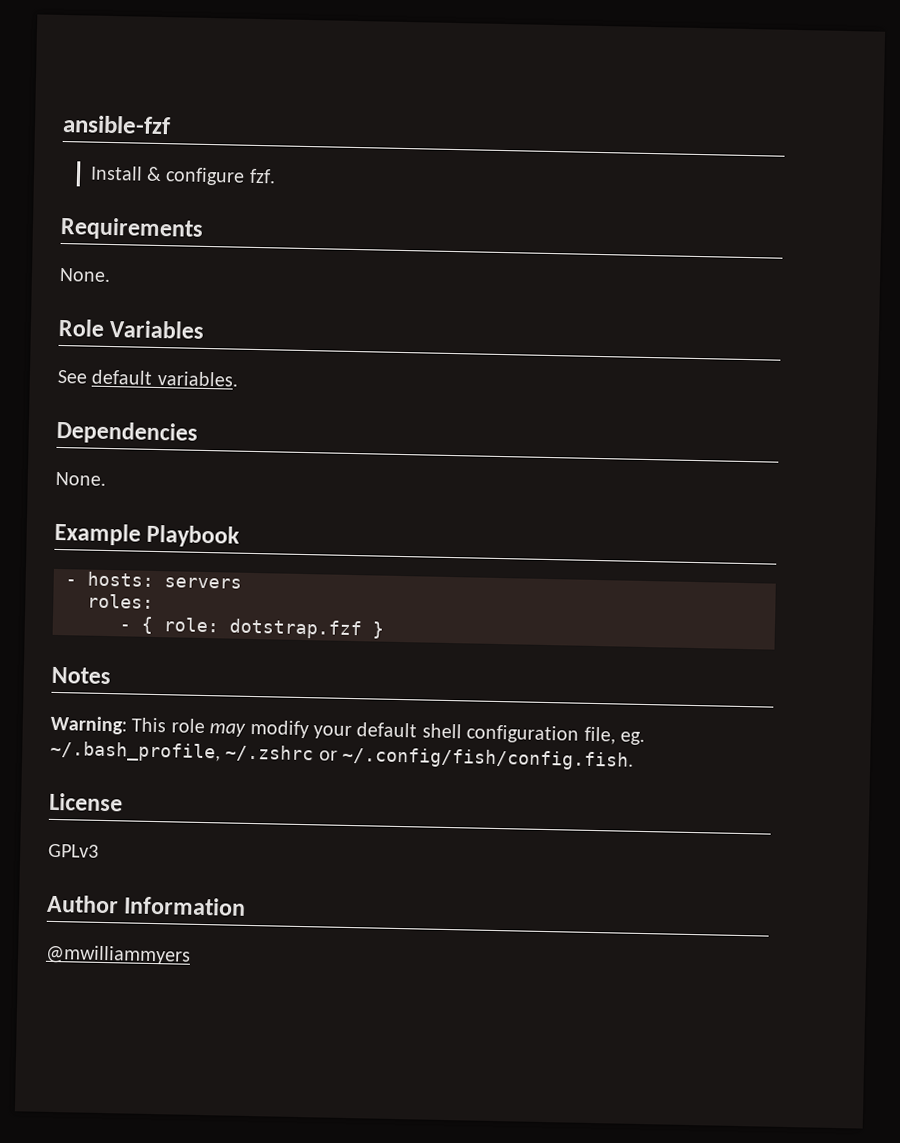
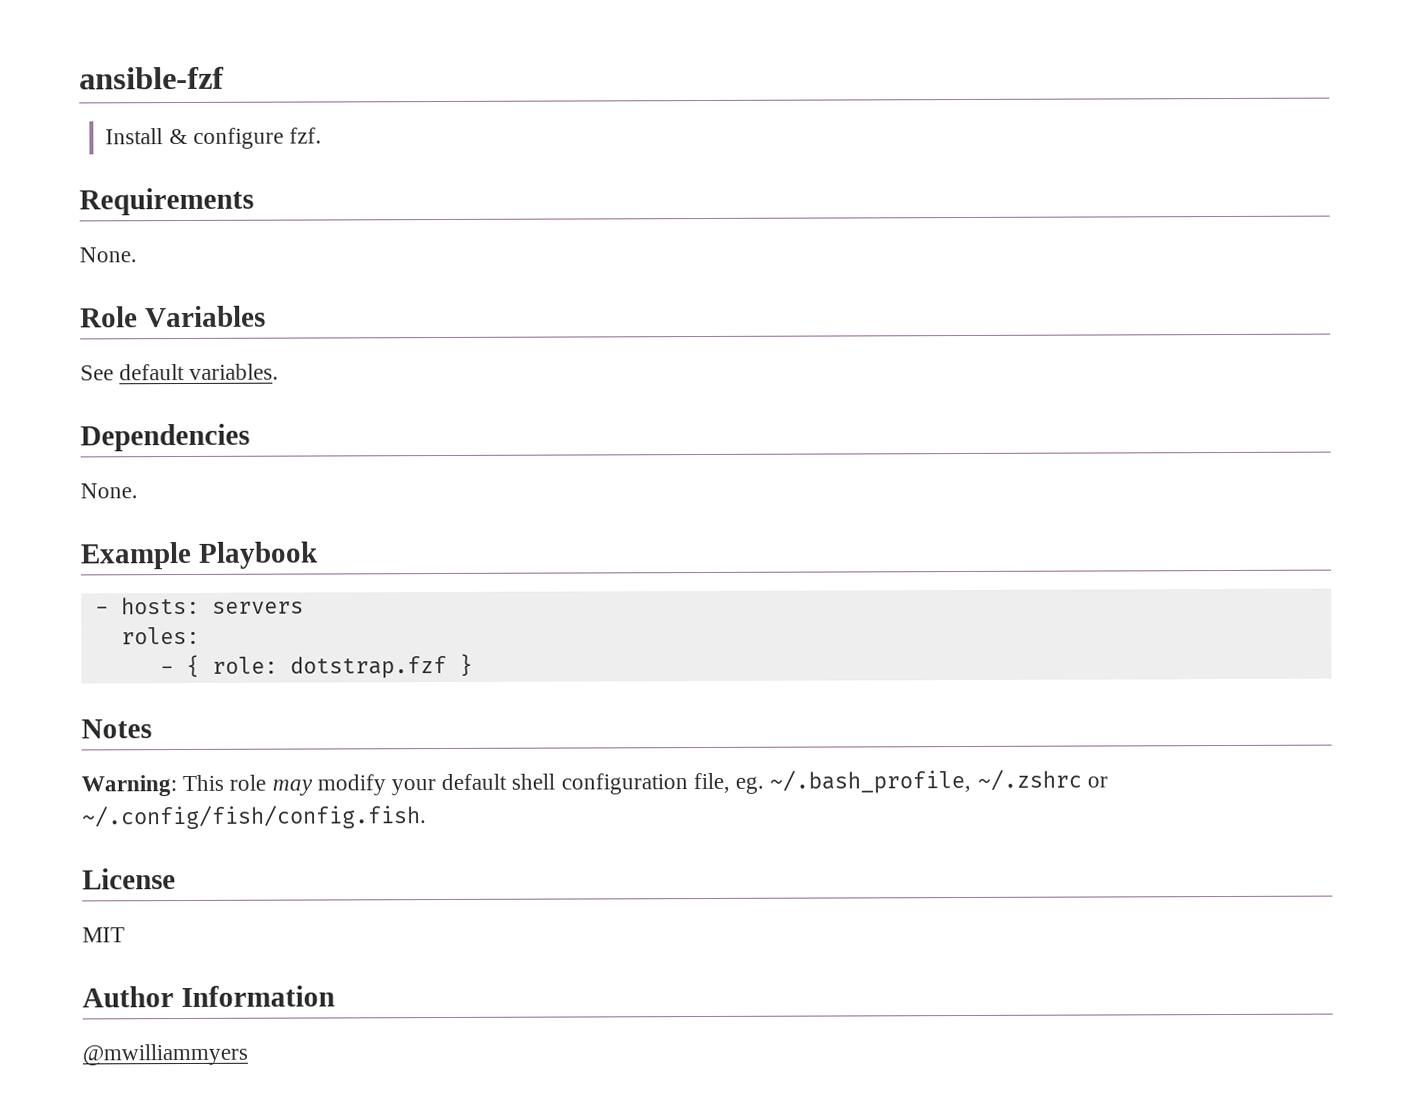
[48,843,99,858] GPLv3 -> [82,927,125,943] MIT

